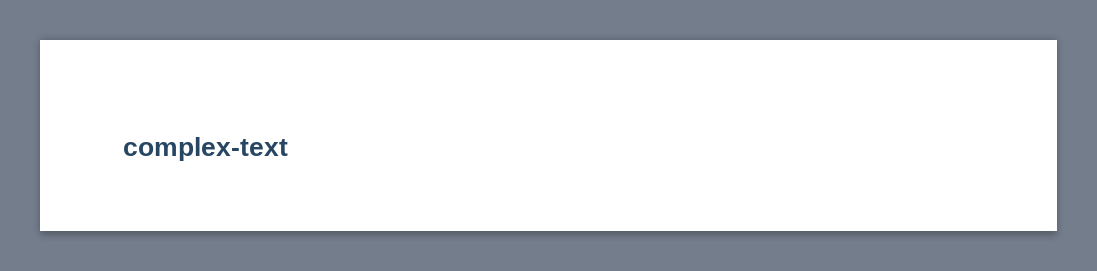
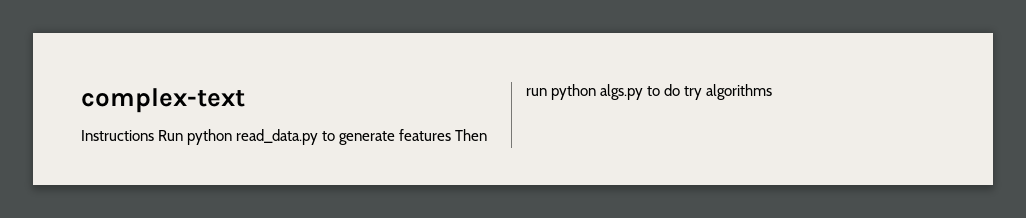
(288, 149) none -> [81,129,488,145] [526,84,773,100] // Instructions Run python read_data.py to generate features Then run python algs.py to do try algorithms

